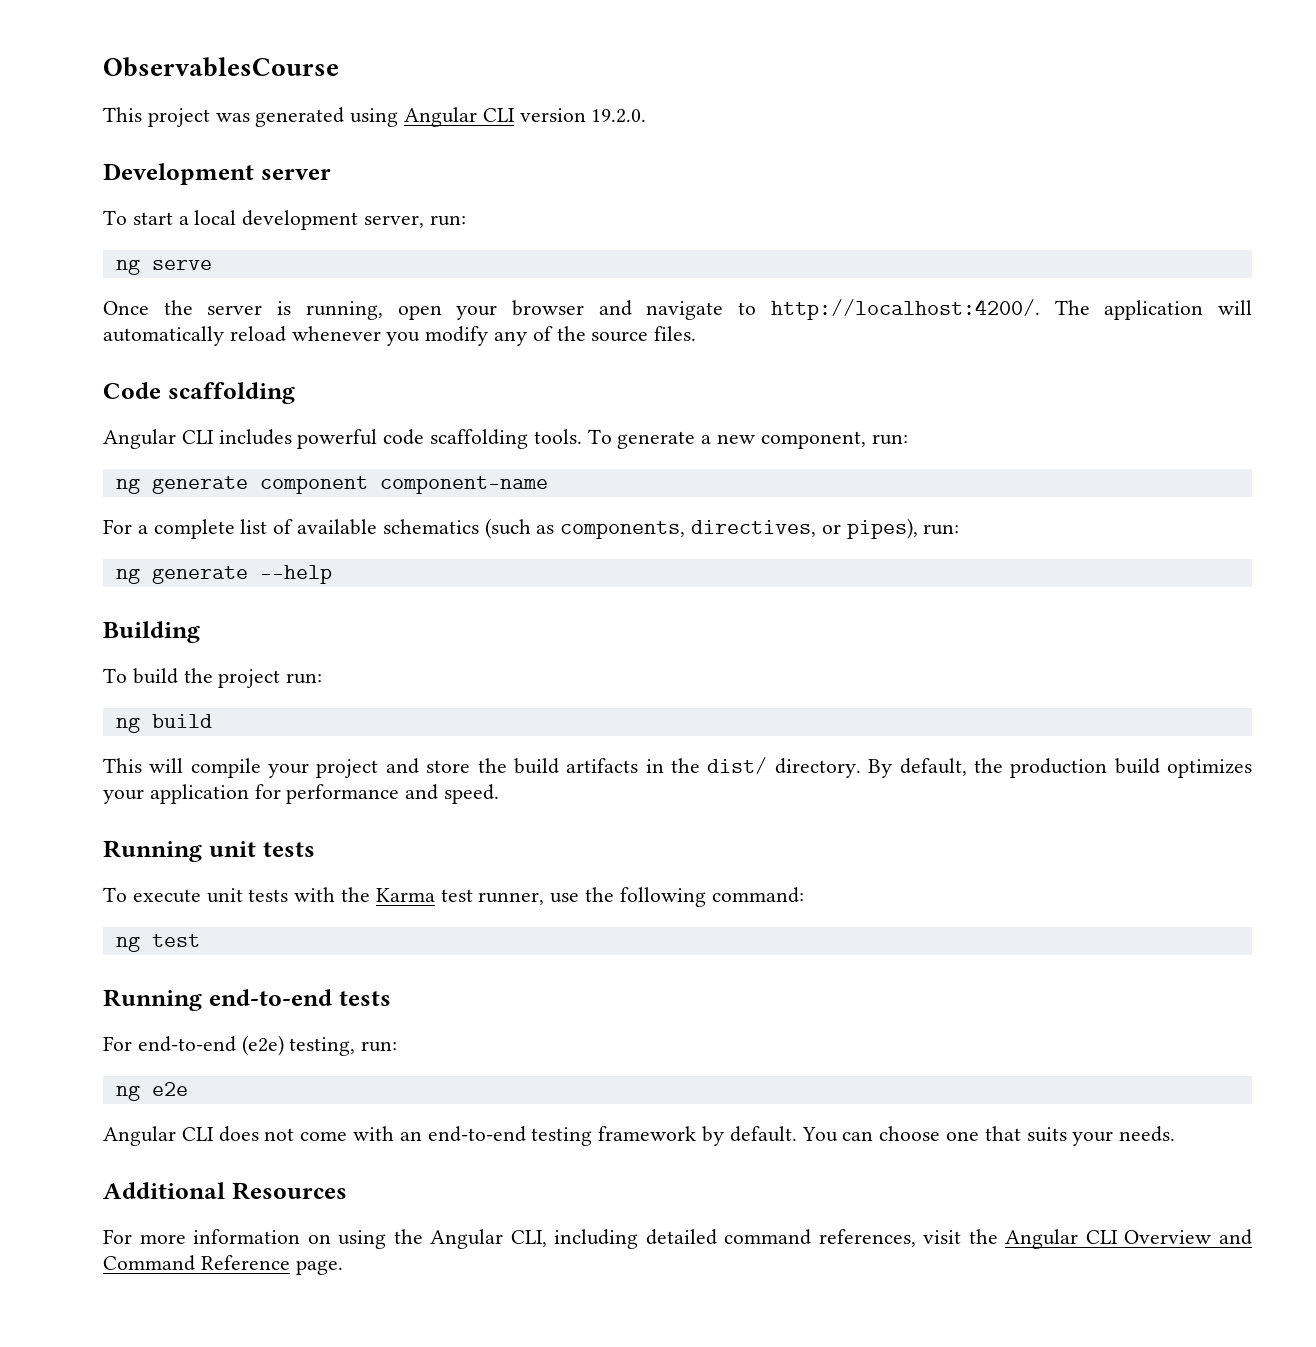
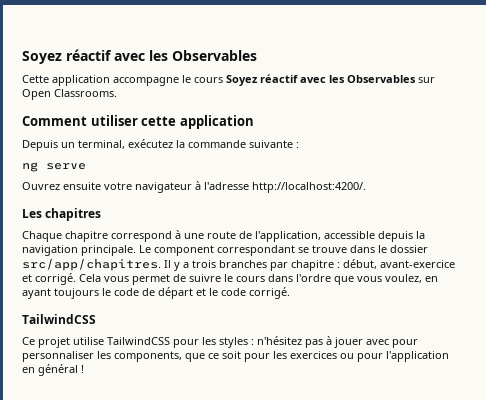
[103,57,339,77] [103,107,647,127] [103,163,331,185] [103,210,466,230] [115,259,212,275] [103,299,1252,320] [103,326,697,346] [103,382,295,404] [103,429,908,449] [115,476,548,494] [103,518,960,539] [115,565,332,584] [103,621,200,643] [103,668,323,688] [115,714,212,733] [103,757,1252,778] [103,784,500,804] [103,840,315,862] [103,887,804,907] [115,934,200,952] [103,989,391,1011] [103,1035,398,1056] [115,1082,188,1101] [103,1126,1176,1146] [103,1182,347,1200] [103,1229,1252,1249] [103,1255,343,1275] ObservablesCourse // This project was generated using Angular CLI version 19.2.0. // Development server // To start a local development server, run: // ng serve // Once the server is running, open your browser and navigate to http://localhost:4200/. The application will automatically reload whenever you modify any of the source files. // Code scaffolding // Angular CLI includes powerful code scaffolding tools. To generate a new component, run: // ng generate component component-name // For a complete list of available schematics (such as components, directives, or pipes), run: // ng generate --help // Building // To build the project run: // ng build // This will compile your project and store the build artifacts in the dist/ directory. By default, the production build optimizes your application for performance and speed. // Running unit tests // To execute unit tests with the Karma test runner, use the following command: // ng test // Running end-to-end tests // For end-to-end (e2e) testing, run: // ng e2e // Angular CLI does not come with an end-to-end testing framework by default. You can choose one that suits your needs. // Additional Resources // For more information on using the Angular CLI, including detailed command references, visit the Angular CLI Overview and Command Reference page. -> [22,49,257,64] [22,74,435,86] [22,89,117,100] [22,115,254,129] [22,139,299,151] [22,162,86,172] [22,181,366,193] [22,208,102,221] [22,230,425,242] [22,245,428,256] [22,258,455,271] [22,273,438,285] [22,287,290,299] [22,314,96,324] [22,336,418,348] [22,351,449,362] [22,364,84,376] Soyez réactif avec les Observables // Cette application accompagne le cours Soyez réactif avec les Observables sur Open Classrooms. // Comment utiliser cette application // Depuis un terminal, exécutez la commande suivante : // ng serve // Ouvrez ensuite votre navigateur à l'adresse http://localhost:4200/. // Les chapitres // Chaque chapitre correspond à une route de l'application, accessible depuis la navigation principale. Le component correspondant se trouve dans le dossier src/app/chapitres. Il y a trois branches par chapitre : début, avant-exercice et corrigé. Cela vous permet de suivre le cours dans l'ordre que vous voulez, en ayant toujours le code de départ et le code corrigé. // TailwindCSS // Ce projet utilise TailwindCSS pour les styles : n'hésitez pas à jouer avec pour personnaliser les components, que ce soit pour les exercices ou pour l'application en général !

